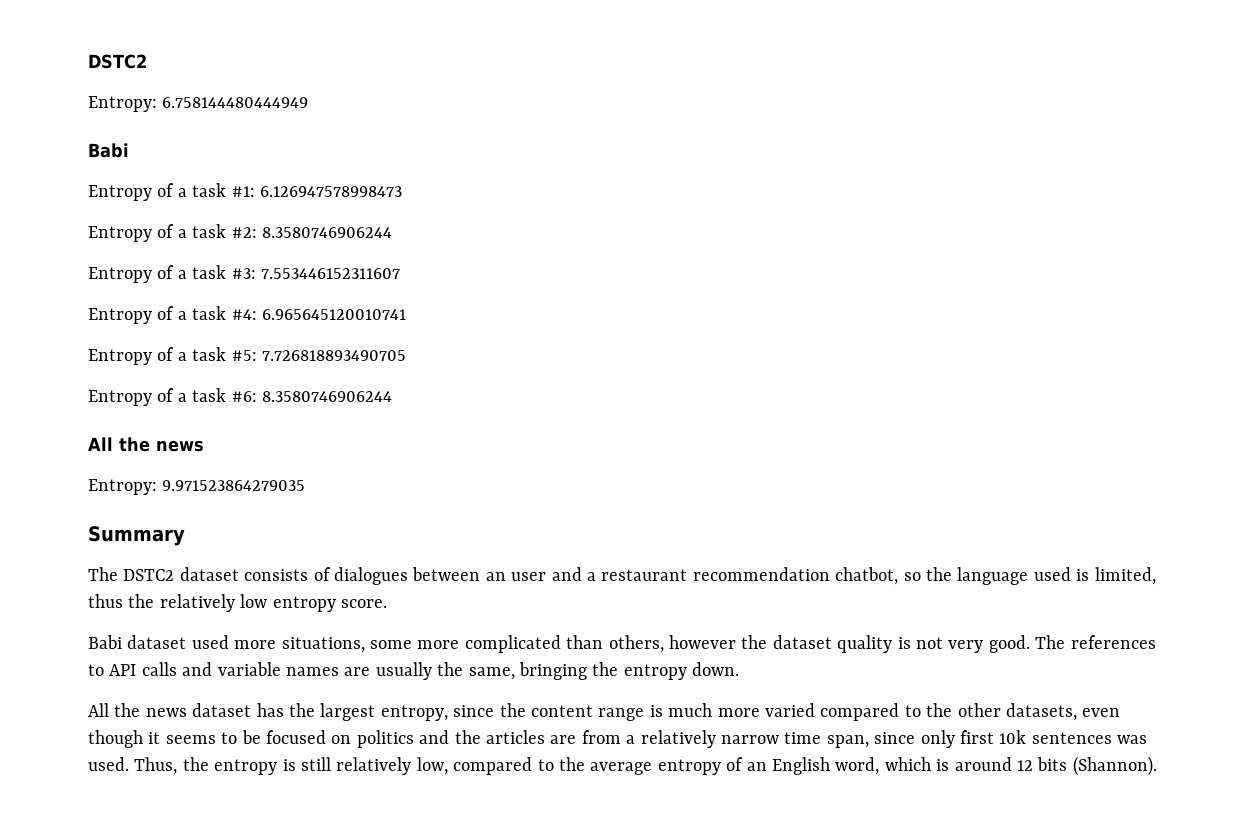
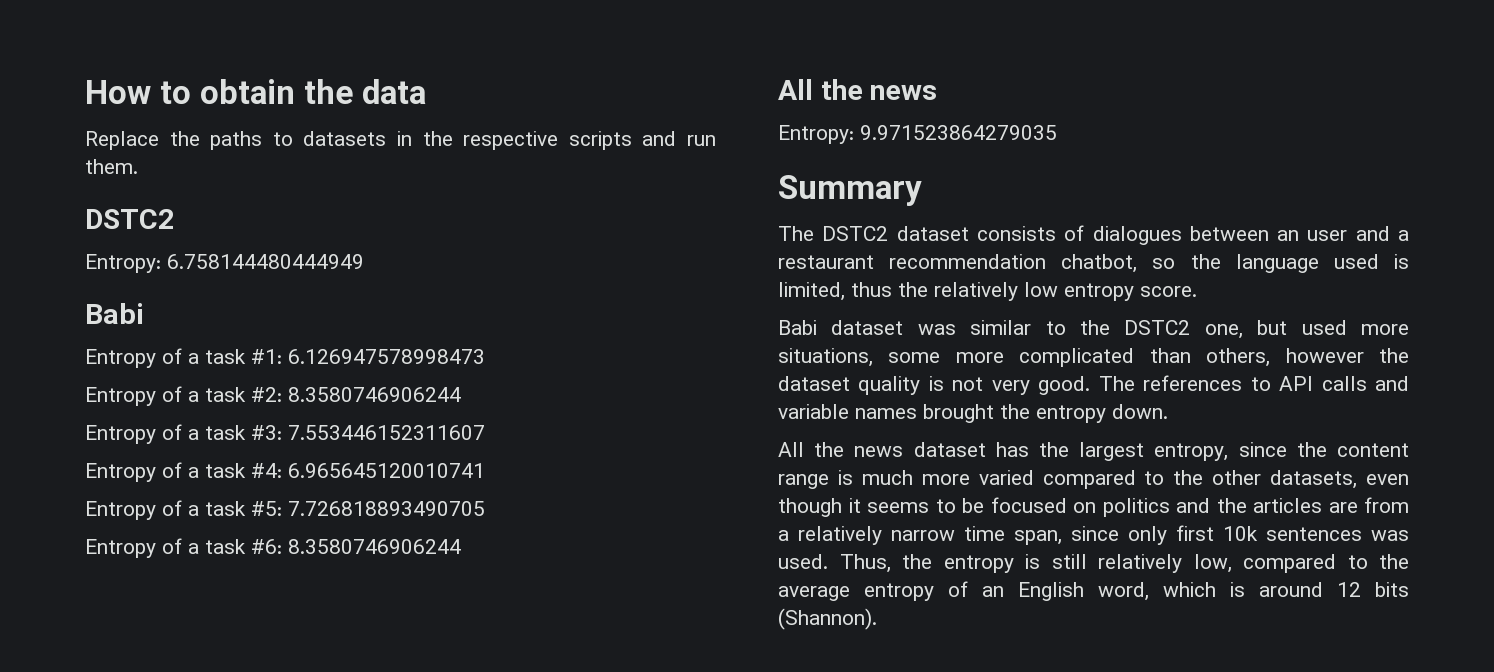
(88, 61) none -> [85,79,426,104] [85,131,717,150] [85,159,138,174] How to obtain the data // Replace the paths to datasets in the respective scripts and run them. //
(187, 642) none -> [917,320,1288,339] was similar to the DSTC2 one, but
[344,662,587,680] are usually the same, bringing -> [923,404,994,423] brought

